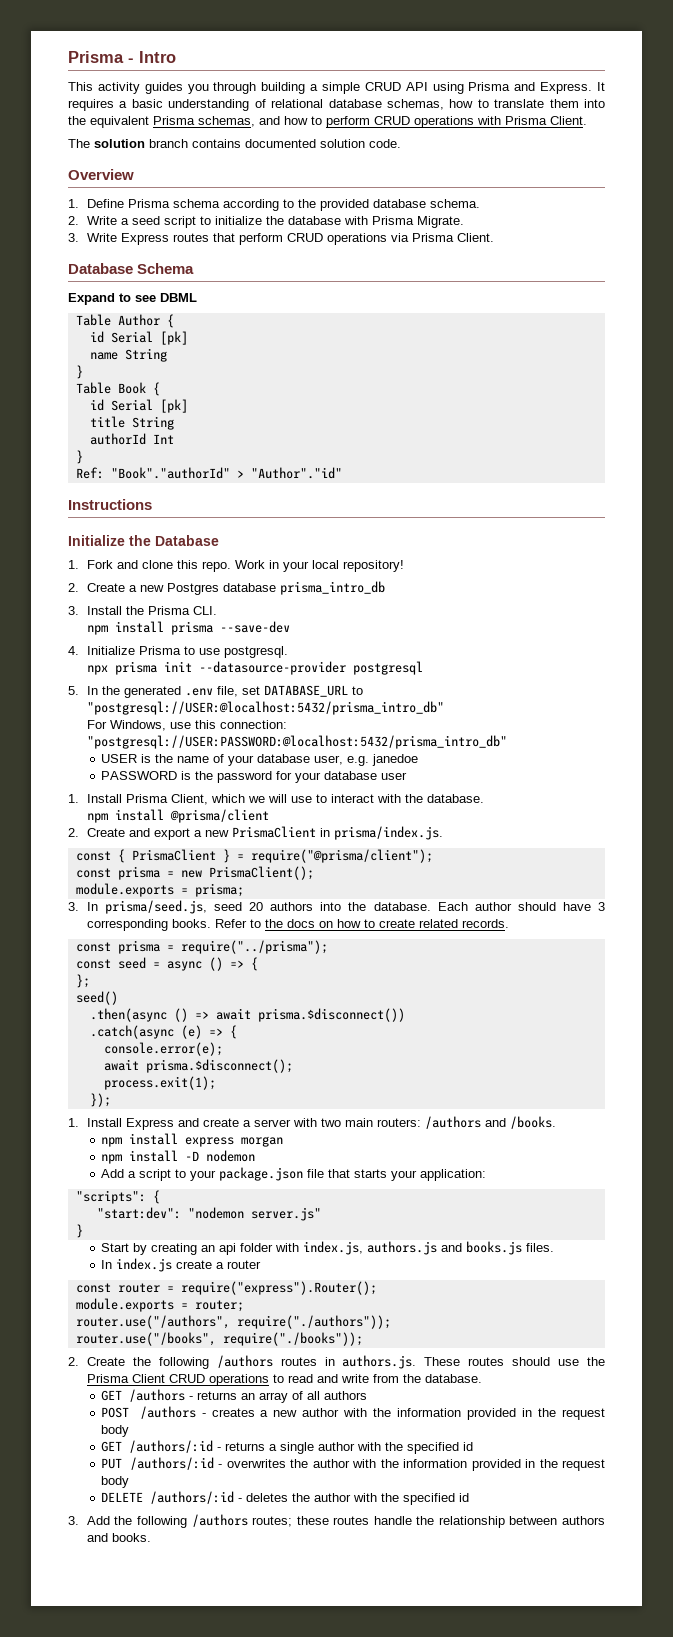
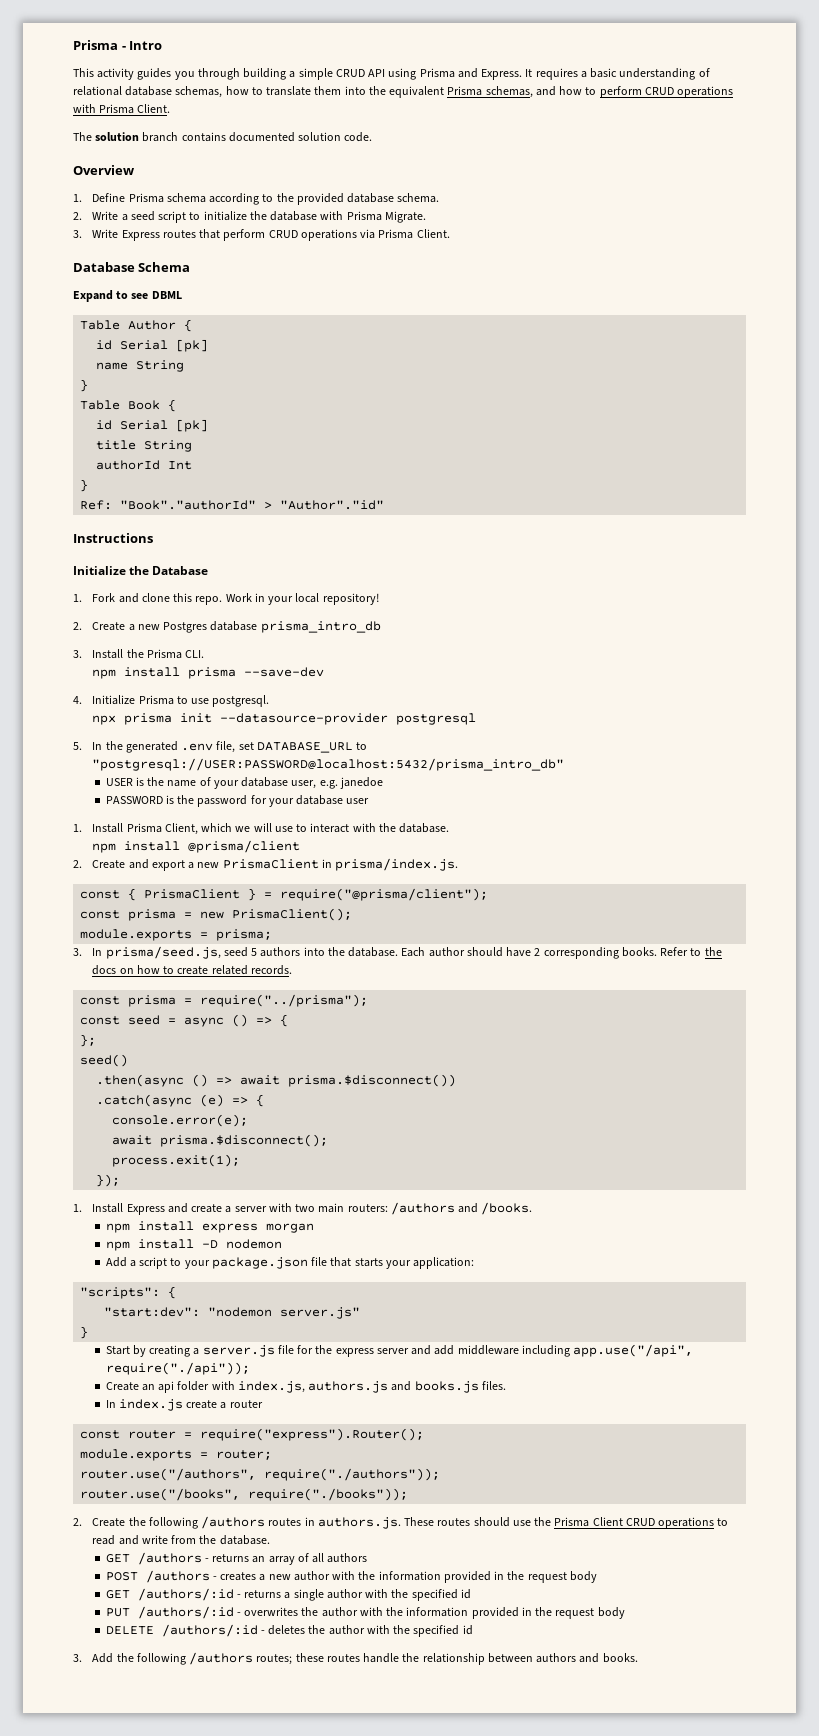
[86,701,444,715] [86,720,287,731] [86,735,507,749] "postgresql://USER:@localhost:5432/prisma_intro_db" // For Windows, use this connection: "postgresql://USER:PASSWORD:@localhost:5432/prisma_intro_db" -> [92,758,565,771] "postgresql://USER:PASSWORD@localhost:5432/prisma_intro_db"
[249,902,264,911] 20 -> [251,948,258,956] 5
[598,902,605,911] 3 -> [534,948,541,956] 2
(198, 1249) none -> [193,1344,694,1357] [105,1362,250,1375] [105,1382,139,1391] a server.js file for the express server and add middleware including app.use("/api", require("./api")); // Create

